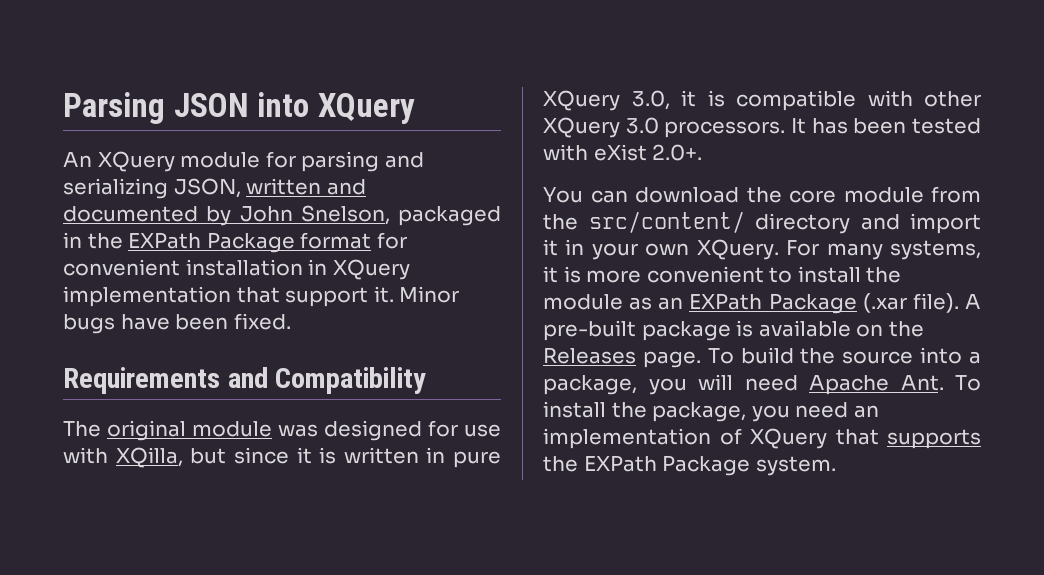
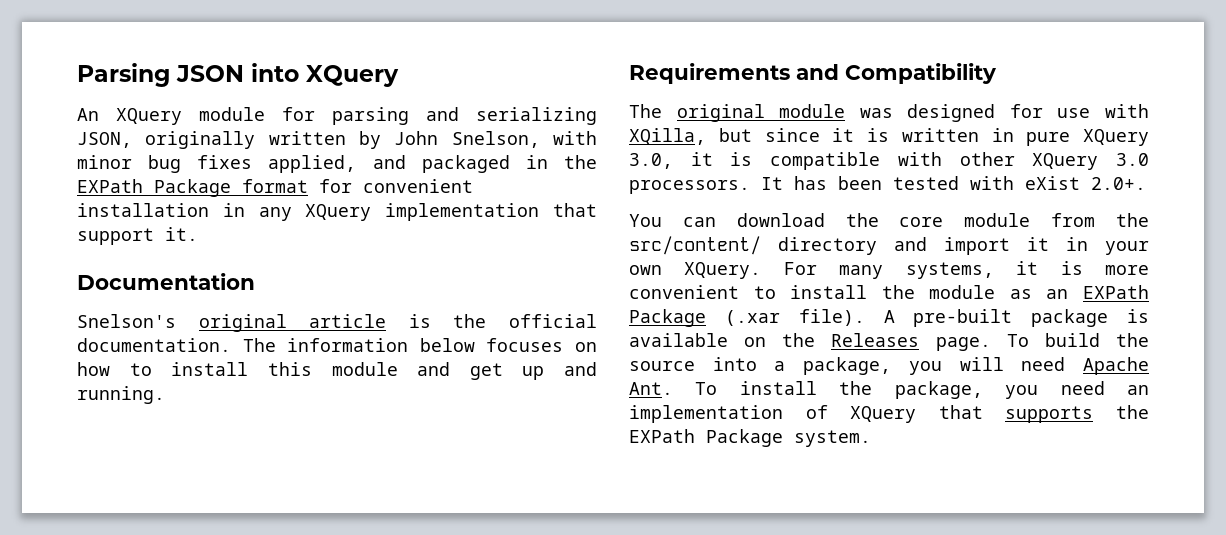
[246,178,366,195] [63,205,390,226] written and documented by John Snelson, -> [145,131,597,149] [77,155,406,173] originally written by John Snelson, with minor bug fixes applied, and
(328, 267) none -> [258,207,292,221] any
[399,286,460,303] [63,313,291,334] Minor bugs have been fixed. -> [77,273,255,290] [77,314,597,332] [77,338,597,352] [77,362,597,380] [77,386,165,404] // Documentation // Snelson's original article is the official documentation. The information below focuses on how to install this module and get up and running.

